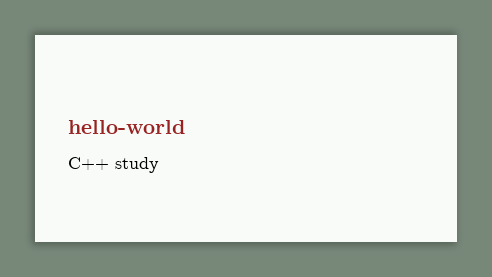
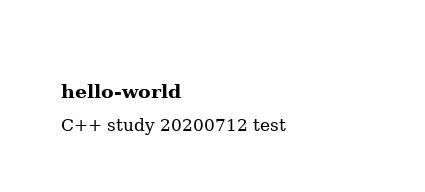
(159, 165) none -> [160,119,286,131] 20200712 test

